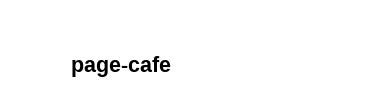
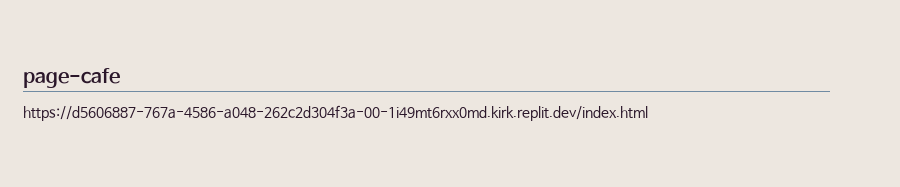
(171, 66) none -> [23,105,648,121] // https://d5606887-767a-4586-a048-262c2d304f3a-00-1i49mt6rxx0md.kirk.replit.dev/index.html

